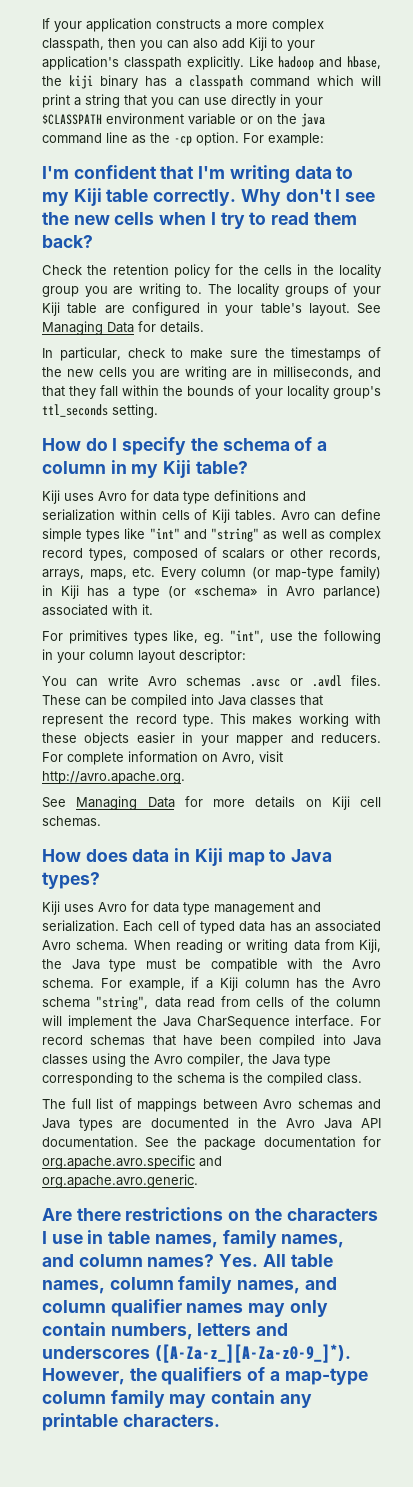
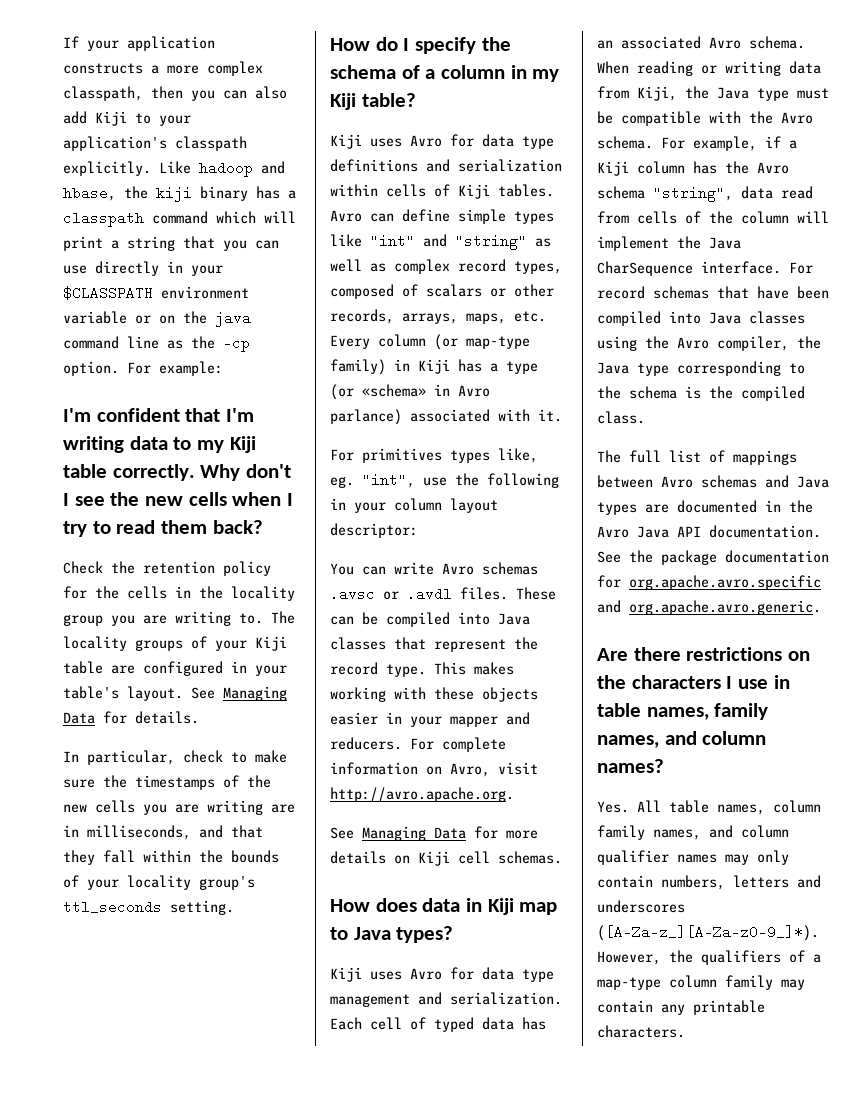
(215, 1260) none -> (664, 766) //

